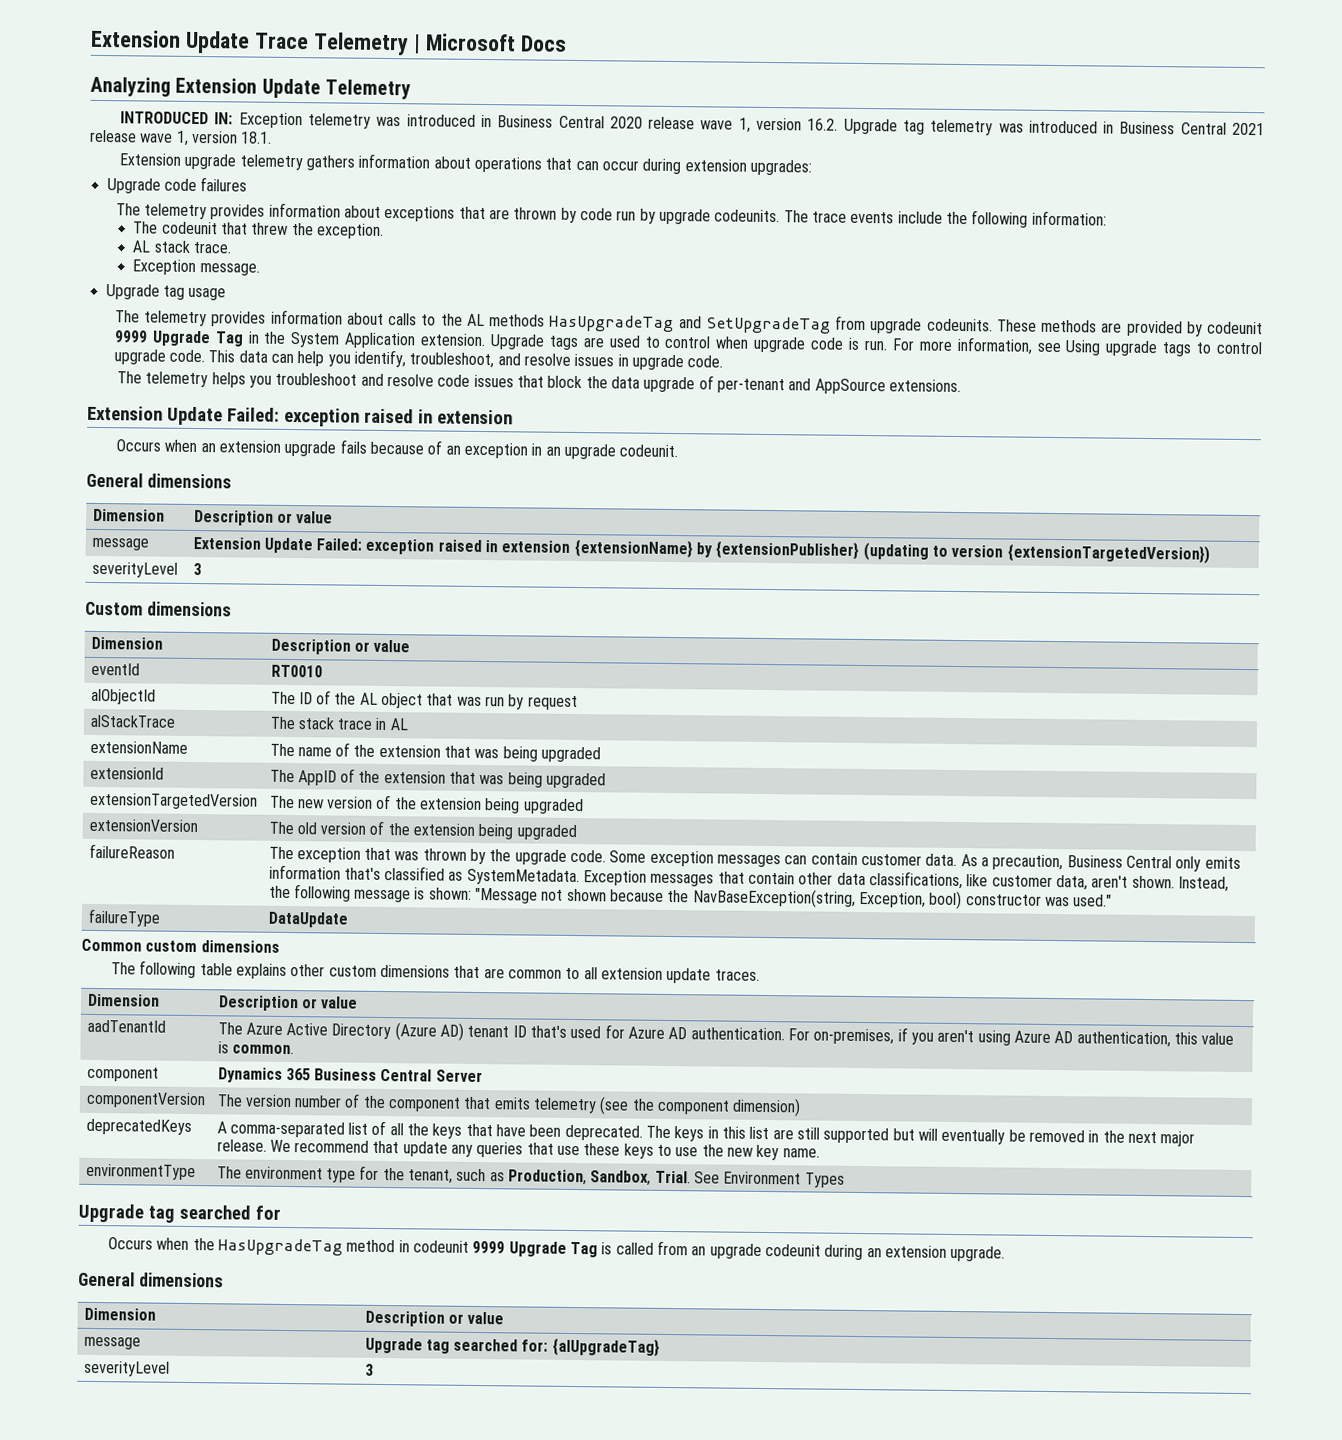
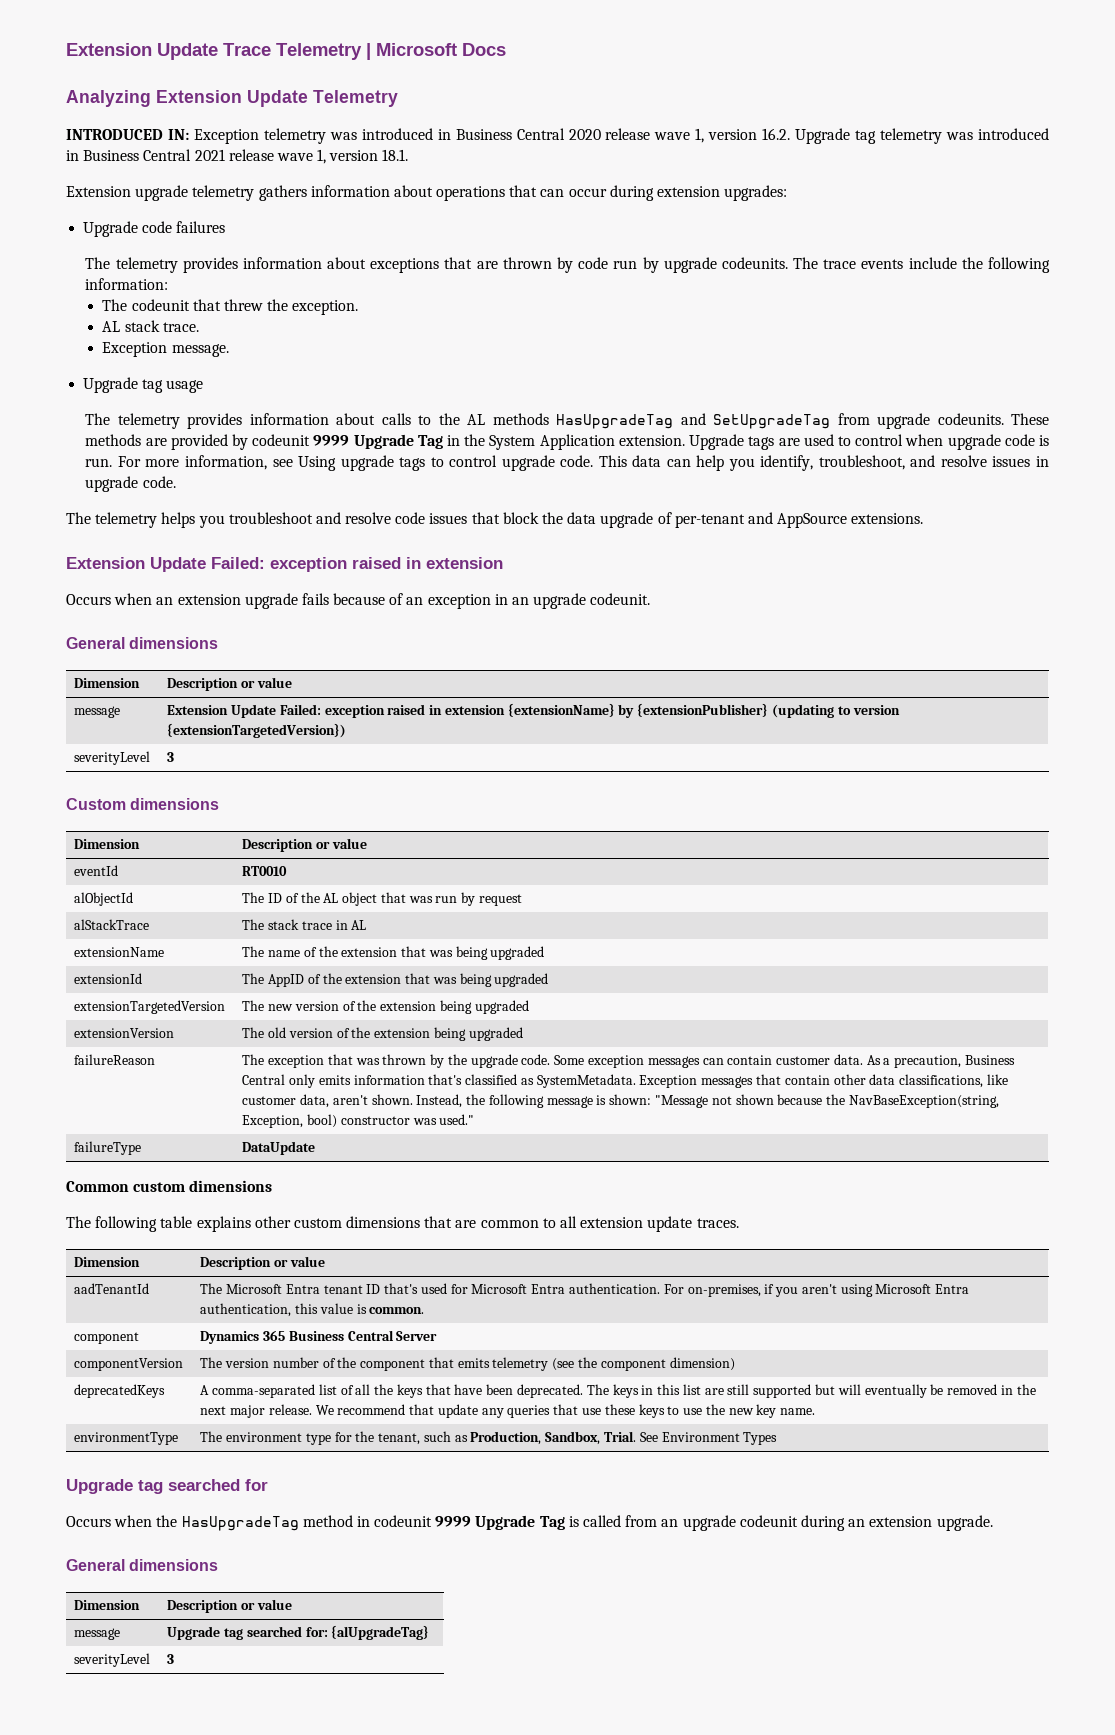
[245,1022,465,1041] Azure Active Directory (Azure AD) -> [226,1284,320,1294] Microsoft Entra
[628,1026,688,1040] Azure AD -> [471,1284,566,1294] Microsoft Entra
[1013,1030,1074,1044] Azure AD -> [875,1284,970,1294] Microsoft Entra

